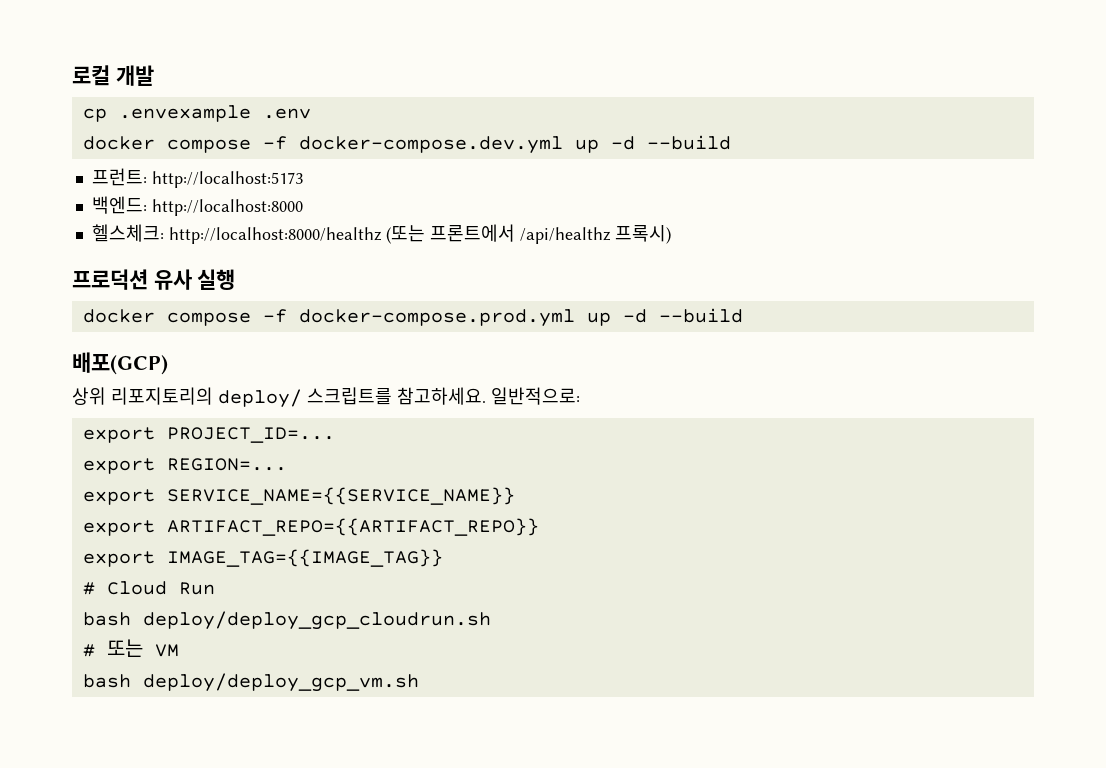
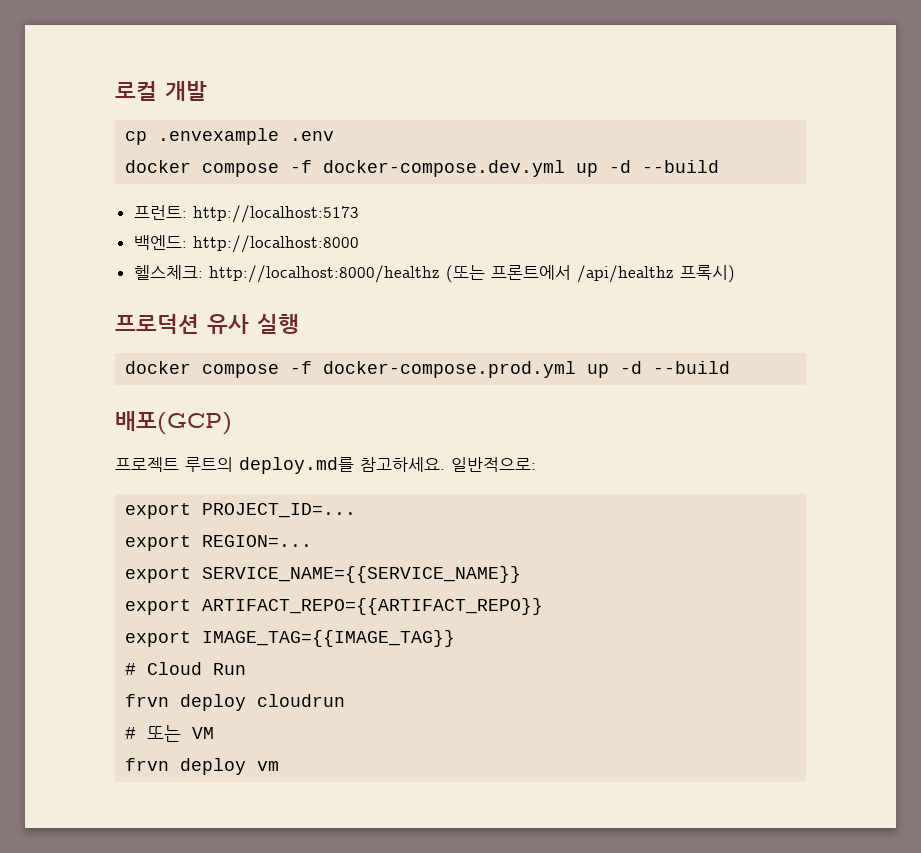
[72,387,392,408] 상위 리포지토리의 deploy/ 스크립트를 -> [115,457,354,474] 프로젝트 루트의 deploy.md를
[82,611,491,630] bash deploy/deploy_gcp_cloudrun.sh -> [125,694,346,711] frvn deploy cloudrun
[82,673,419,692] bash deploy/deploy_gcp_vm.sh -> [125,758,280,775] frvn deploy vm

